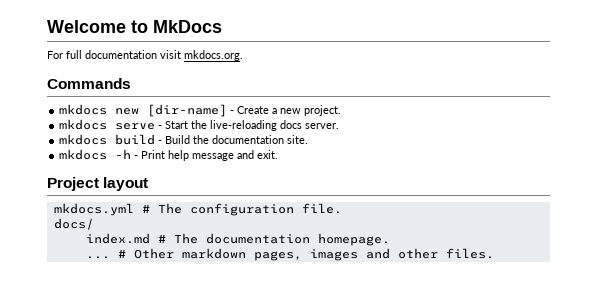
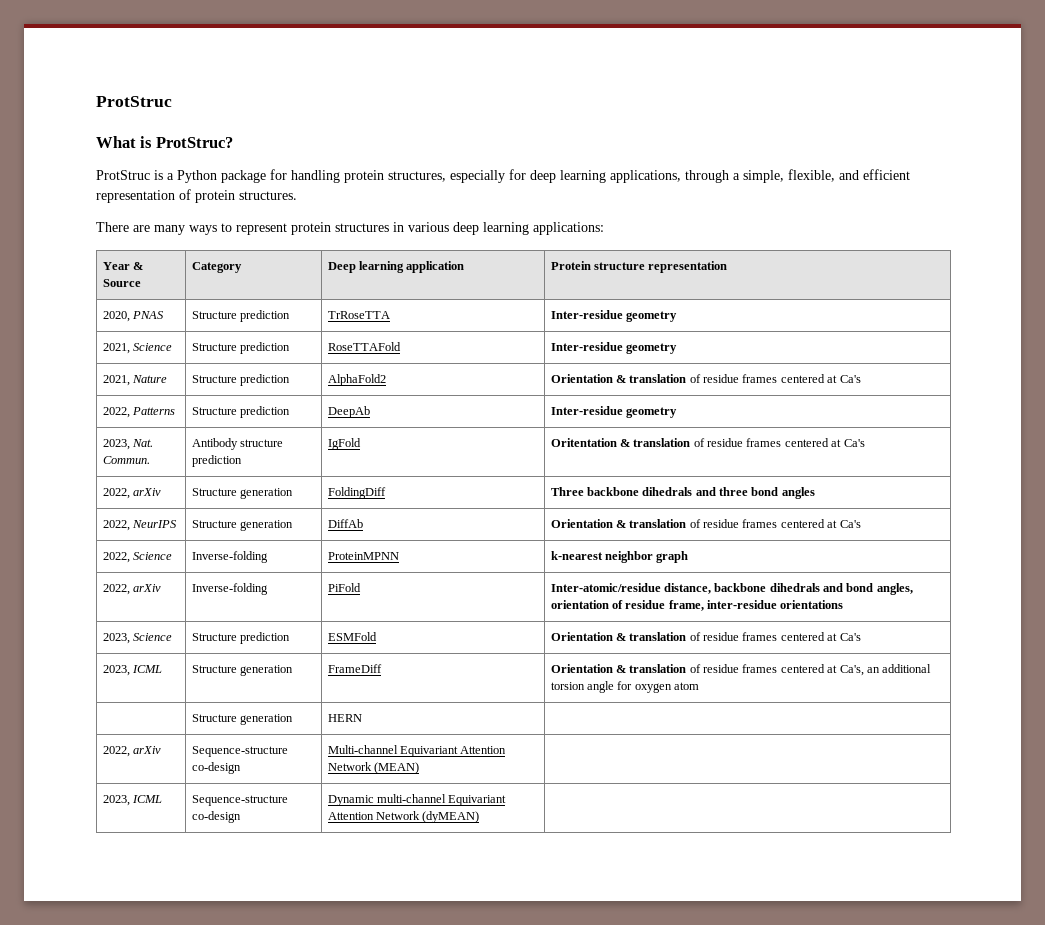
[47,20,222,33] [47,50,243,61] [47,78,131,89] [59,104,342,117] [59,119,340,131] [59,134,309,145] [59,149,279,161] [47,177,149,191] [53,203,342,216] [53,218,94,230] [85,233,390,246] [85,248,494,261] Welcome to MkDocs // For full documentation visit mkdocs.org. // Commands // mkdocs new [dir-name] - Create a new project. // mkdocs serve - Start the live-reloading docs server. // mkdocs build - Build the documentation site. // mkdocs -h - Print help message and exit. // Project layout // mkdocs.yml # The configuration file. // docs/ // index.md # The documentation homepage. // ... # Other markdown pages, images and other files. -> [96,96,172,107] [96,136,233,148] [96,169,910,183] [96,189,297,203] [96,222,604,235] [102,262,143,270] [102,279,141,287] [191,262,242,273] [327,261,465,273] [550,261,728,273] [102,311,164,322] [191,310,290,322] [327,311,390,319] [550,310,677,322] [102,343,172,354] [191,342,290,354] [327,342,401,351] [550,342,677,354] [102,375,167,386] [191,374,290,386] [327,374,386,386] [550,374,861,383] [102,407,175,418] [191,406,290,418] [327,406,370,418] [550,406,677,418] [102,439,153,450] [102,456,150,464] [191,438,283,450] [191,455,242,467] [327,438,361,450] [550,438,865,447] [102,488,161,499] [191,488,293,499] [327,487,386,499] [550,487,815,499] [102,520,177,531] [191,520,293,531] [327,519,363,528] [550,519,861,528] [102,552,172,563] [191,551,268,563] [327,552,399,560] [550,551,689,563] [102,584,161,595] [191,583,268,595] [327,583,361,592] [550,583,913,595] [550,600,844,611] [102,633,172,644] [191,632,290,644] [327,632,377,641] [550,632,861,641] [102,665,162,676] [191,665,293,676] [327,664,382,673] [550,664,932,676] [550,681,700,693] [191,714,293,725] [327,714,362,722] [102,746,161,757] [191,746,288,757] [191,762,241,774] [327,745,507,757] [327,762,419,774] [102,795,162,806] [191,795,288,806] [191,811,241,823] [327,794,507,806] [327,811,480,823] ProtStruc // What is ProtStruc? // ProtStruc is a Python package for handling protein structures, especially for deep learning applications, through a simple, flexible, and efficient representation of protein structures. // There are many ways to represent protein structures in various deep learning applications: // Year & Source | Category | Deep learning application | Protein structure representation // 2020, PNAS | Structure prediction | TrRoseTTA | Inter-residue geometry // 2021, Science | Structure prediction | RoseTTAFold | Inter-residue geometry // 2021, Nature | Structure prediction | AlphaFold2 | Orientation & translation of residue frames centered at Ca's // 2022, Patterns | Structure prediction | DeepAb | Inter-residue geometry // 2023, Nat. Commun. | Antibody structure prediction | IgFold | Oritentation & translation of residue frames centered at Ca's // 2022, arXiv | Structure generation | FoldingDiff | Three backbone dihedrals and three bond angles // 2022, NeurIPS | Structure generation | DiffAb | Orientation & translation of residue frames centered at Ca's // 2022, Science | Inverse-folding | ProteinMPNN | k-nearest neighbor graph // 2022, arXiv | Inverse-folding | PiFold | Inter-atomic/residue distance, backbone dihedrals and bond angles, orientation of residue frame, inter-residue orientations // 2023, Science | Structure prediction | ESMFold | Orientation & translation of residue frames centered at Ca's // 2023, ICML | Structure generation | FrameDiff | Orientation & translation of residue frames centered at Ca's, an additional torsion angle for oxygen atom // | Structure generation | HERN | // 2022, arXiv | Sequence-structure co-design | Multi-channel Equivariant Attention Network (MEAN) | // 2023, ICML | Sequence-structure co-design | Dynamic multi-channel Equivariant Attention Network (dyMEAN) |

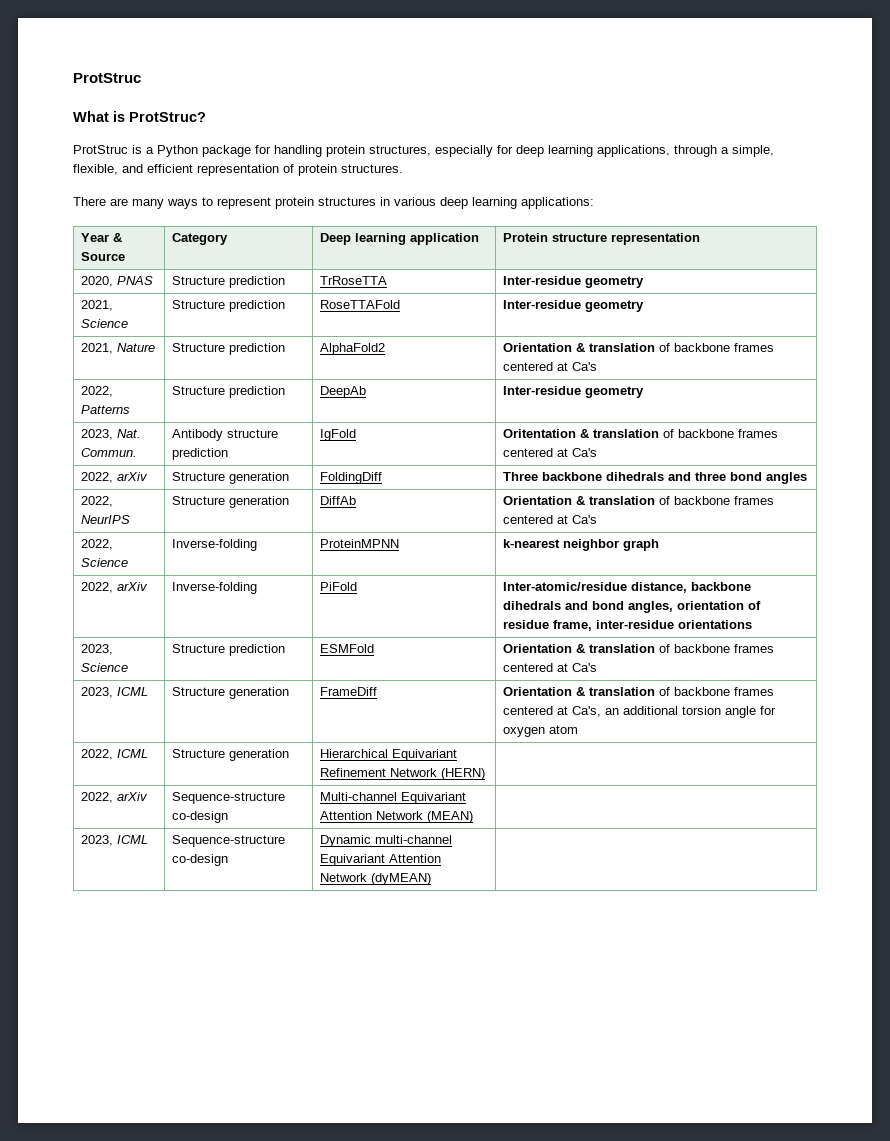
[703,374,740,383] residue -> [674,343,731,352] backbone
[707,438,744,447] residue -> [678,429,735,438] backbone
[703,519,740,528] residue -> [674,496,731,505] backbone
[703,632,740,641] residue -> [674,644,731,653] backbone
[703,664,740,673] residue -> [674,687,731,696] backbone
[191,714,293,725] [327,714,362,722] | Structure generation | HERN -> [81,749,149,760] [172,749,290,761] [320,749,458,761] [320,768,486,780] 2022, ICML | Structure generation | Hierarchical Equivariant Refinement Network (HERN)

